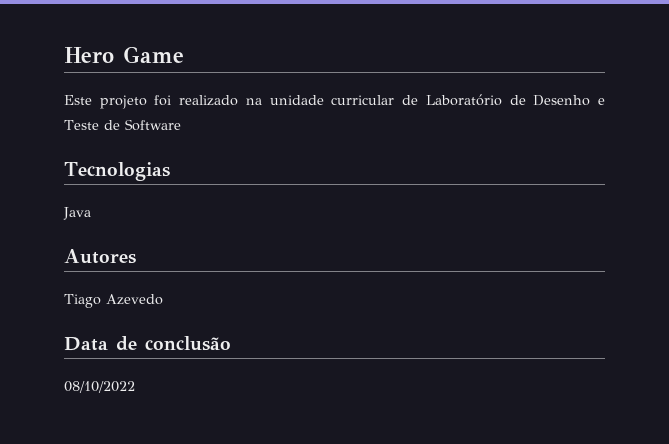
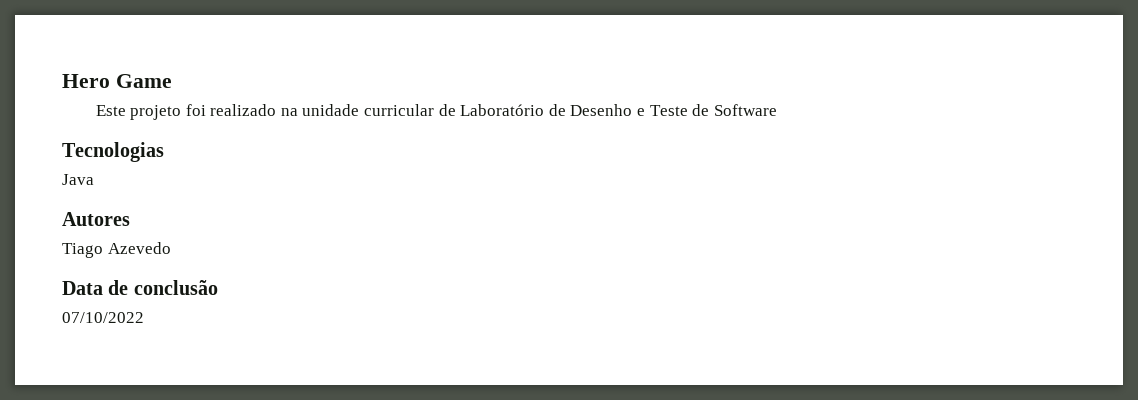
[64,381,135,393] 08/10/2022 -> [62,312,144,323] 07/10/2022

